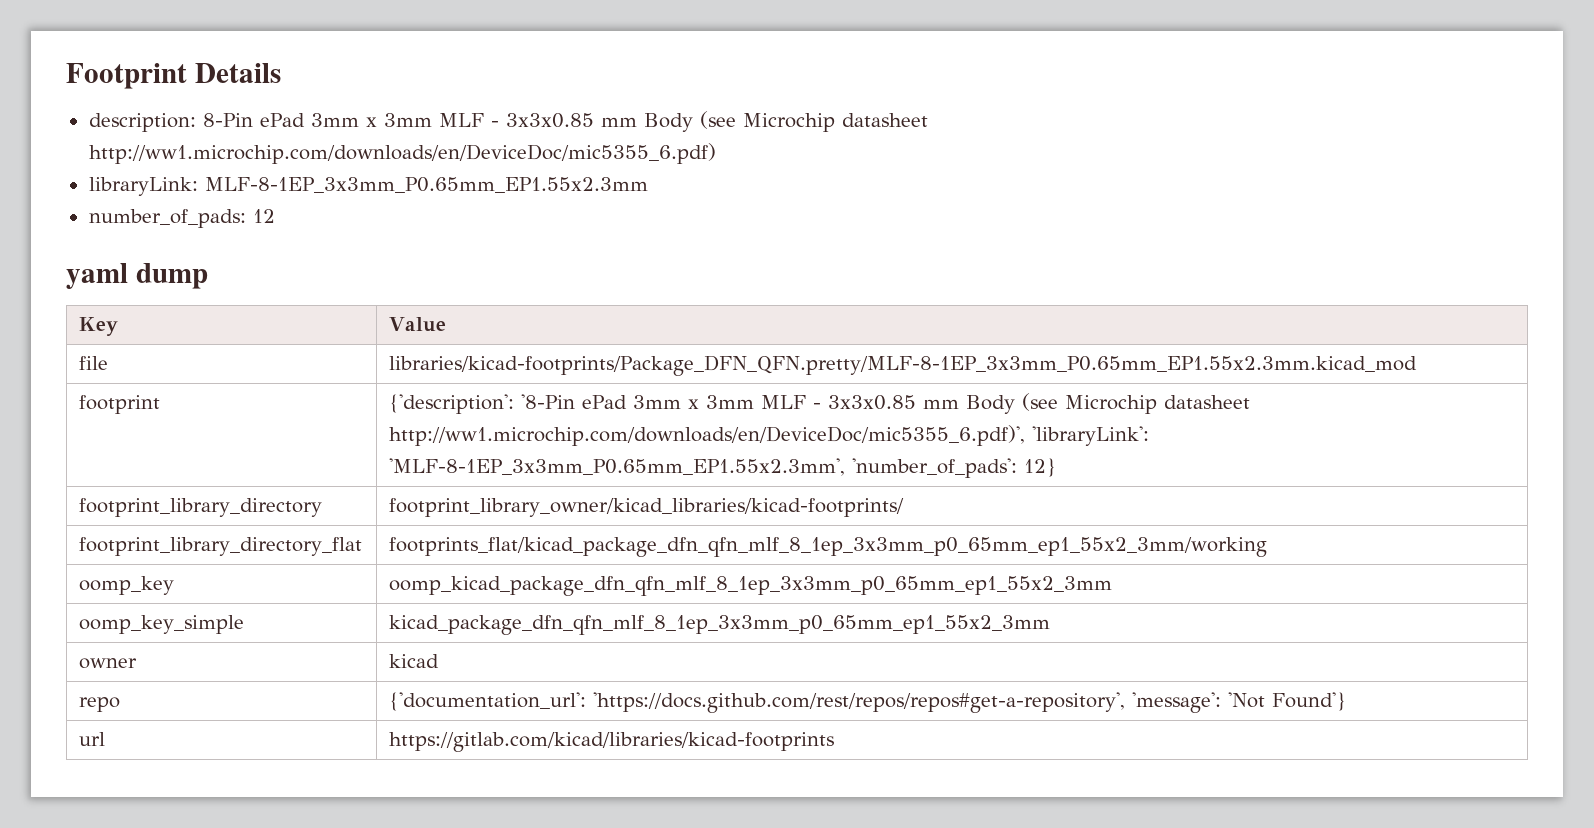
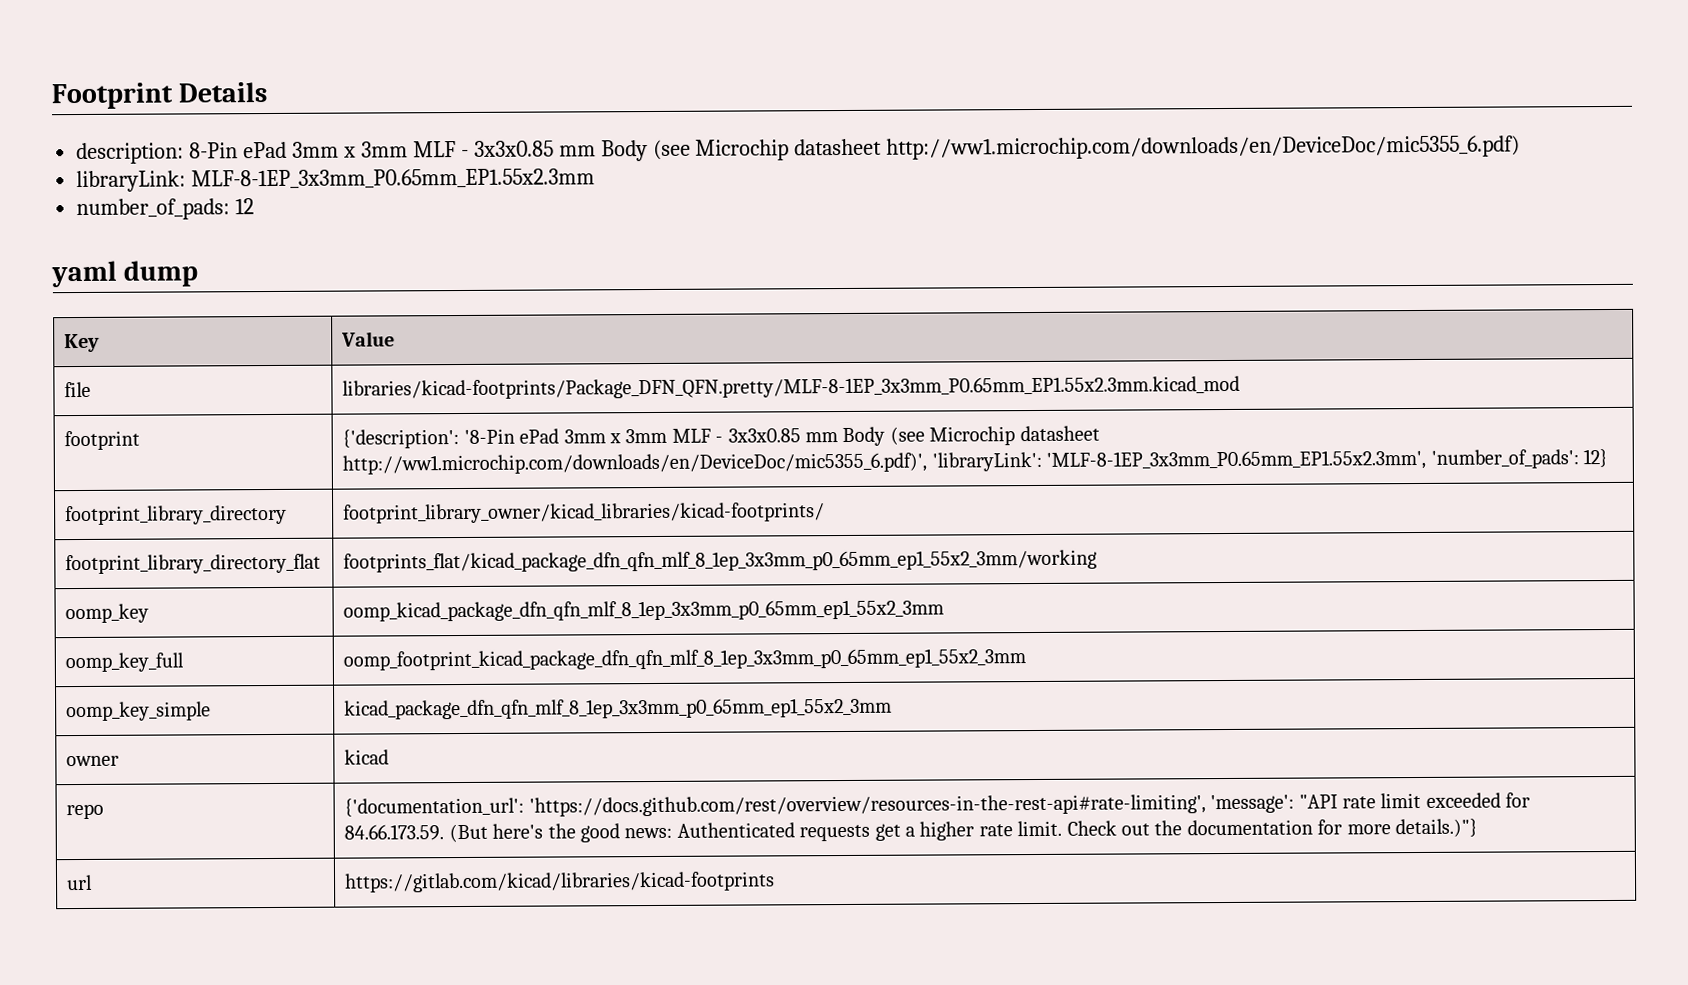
(1113, 586) none -> [65,652,185,673] [343,648,1027,671] // oomp_key_full | oomp_footprint_kicad_package_dfn_qfn_mlf_8_1ep_3x3mm_p0_65mm_ep1_55x2_3mm
[593,692,1347,713] 'https://docs.github.com/rest/repos/repos#get-a-repository', 'message': 'Not Found'} -> [528,792,1531,817] [344,818,1478,843] 'https://docs.github.com/rest/overview/resources-in-the-rest-api#rate-limiting', 'message': "API rate limit exceeded for 84.66.173.59. (But here's the good news: Authenticated requests get a higher rate limit. Check out the documentation for more details.)"}

